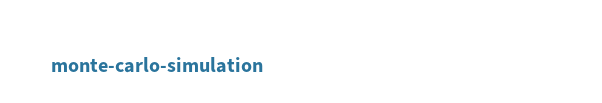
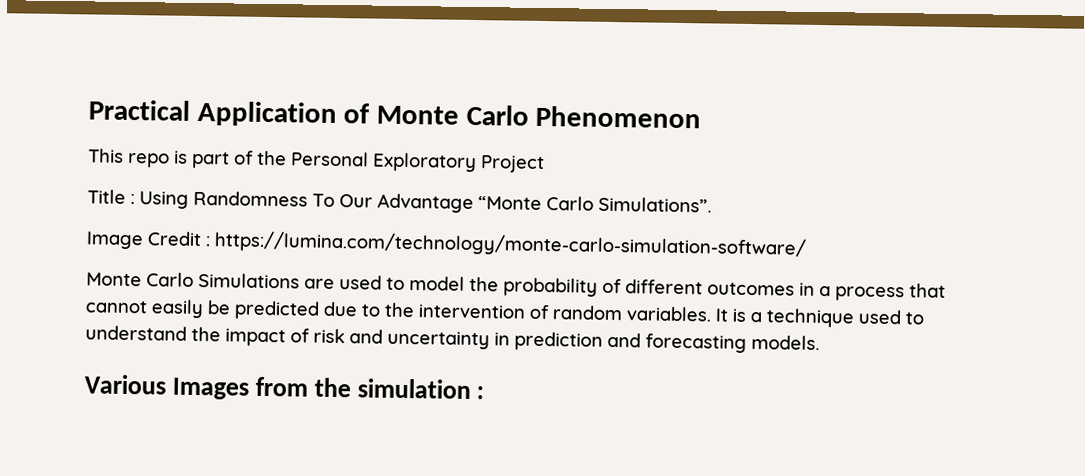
[51,57,263,73] monte-carlo-simulation -> [88,99,702,129] [88,148,545,174] [87,189,712,213] [86,230,807,259] [86,272,946,302] [85,299,924,328] [85,325,820,353] [84,374,485,400] Practical Application of Monte Carlo Phenomenon // This repo is part of the Personal Exploratory Project // Title : Using Randomness To Our Advantage “Monte Carlo Simulations”. // Image Credit : https://lumina.com/technology/monte-carlo-simulation-software/ // Monte Carlo Simulations are used to model the probability of different outcomes in a process that cannot easily be predicted due to the intervention of random variables. It is a technique used to understand the impact of risk and uncertainty in prediction and forecasting models. // Various Images from the simulation :

